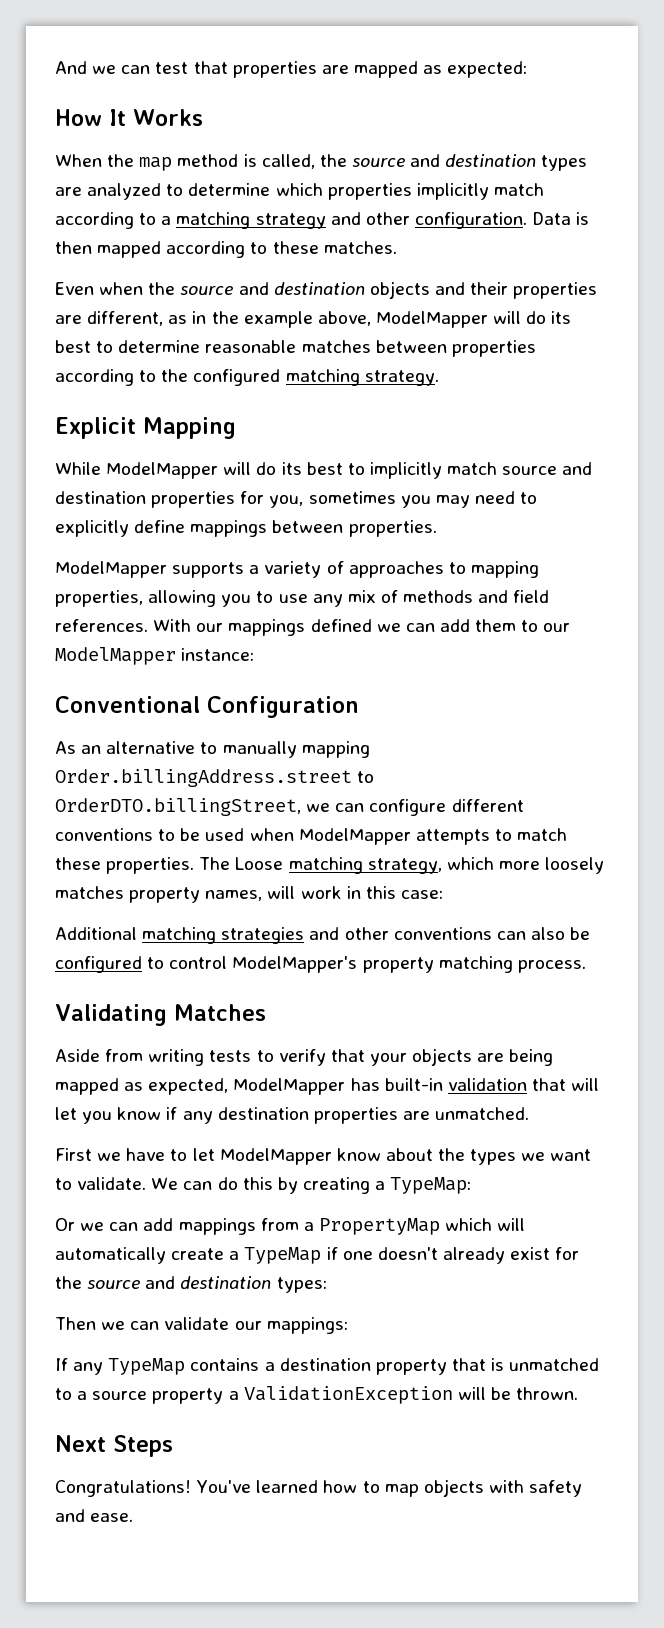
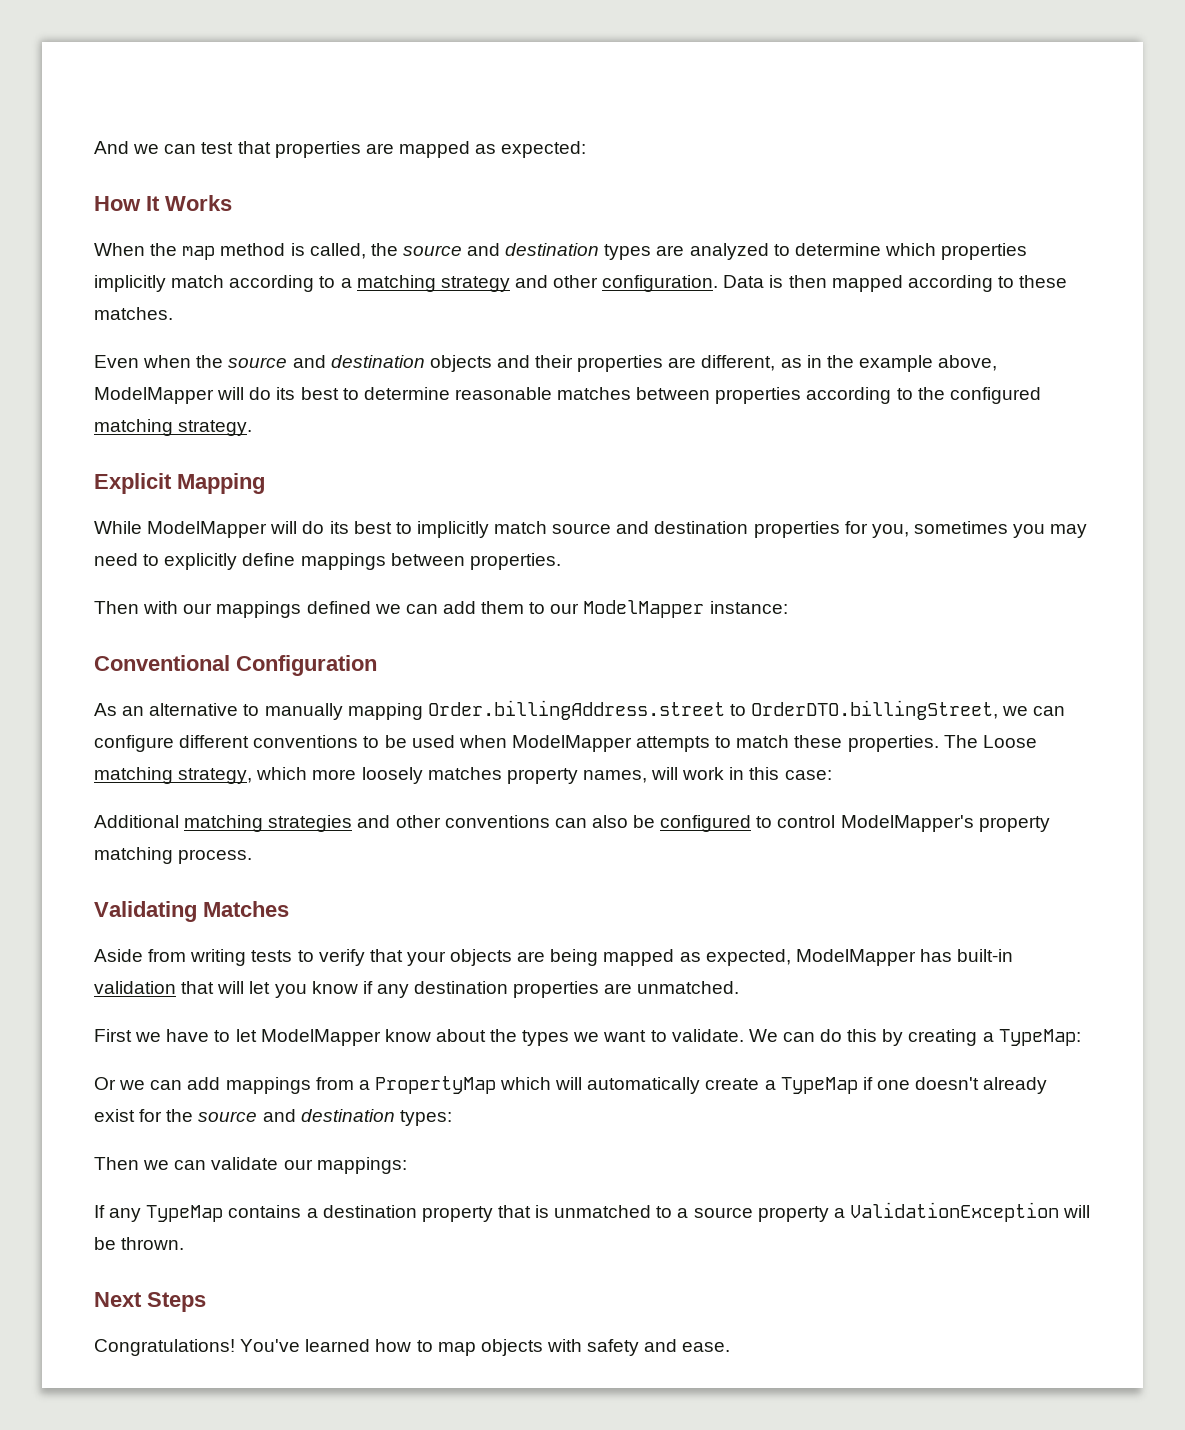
[55,561,539,578] [55,590,550,607] [55,619,192,632] ModelMapper supports a variety of approaches to mapping properties, allowing you to use any mix of methods and field references. With -> [94,601,179,614] Then with

